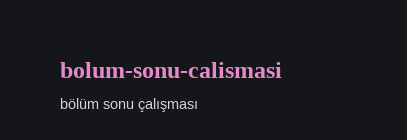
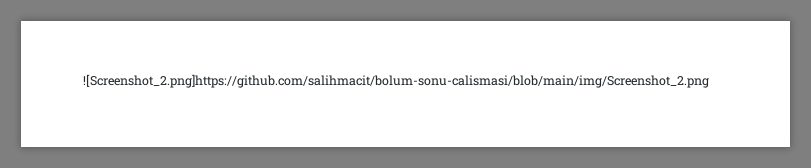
[60,62,282,78] [60,98,198,112] bolum-sonu-calismasi // bölüm sonu çalışması -> [83,74,709,88] ![Screenshot_2.png]https://github.com/salihmacit/bolum-sonu-calismasi/blob/main/img/Screenshot_2.png

